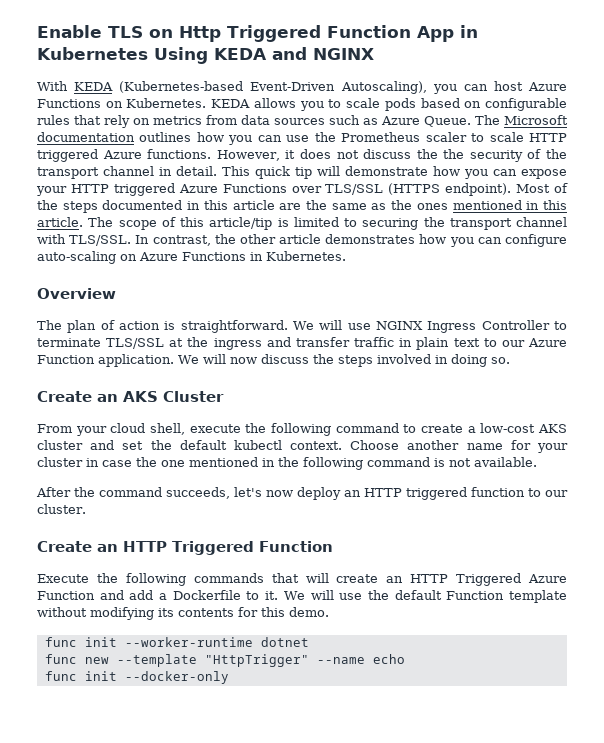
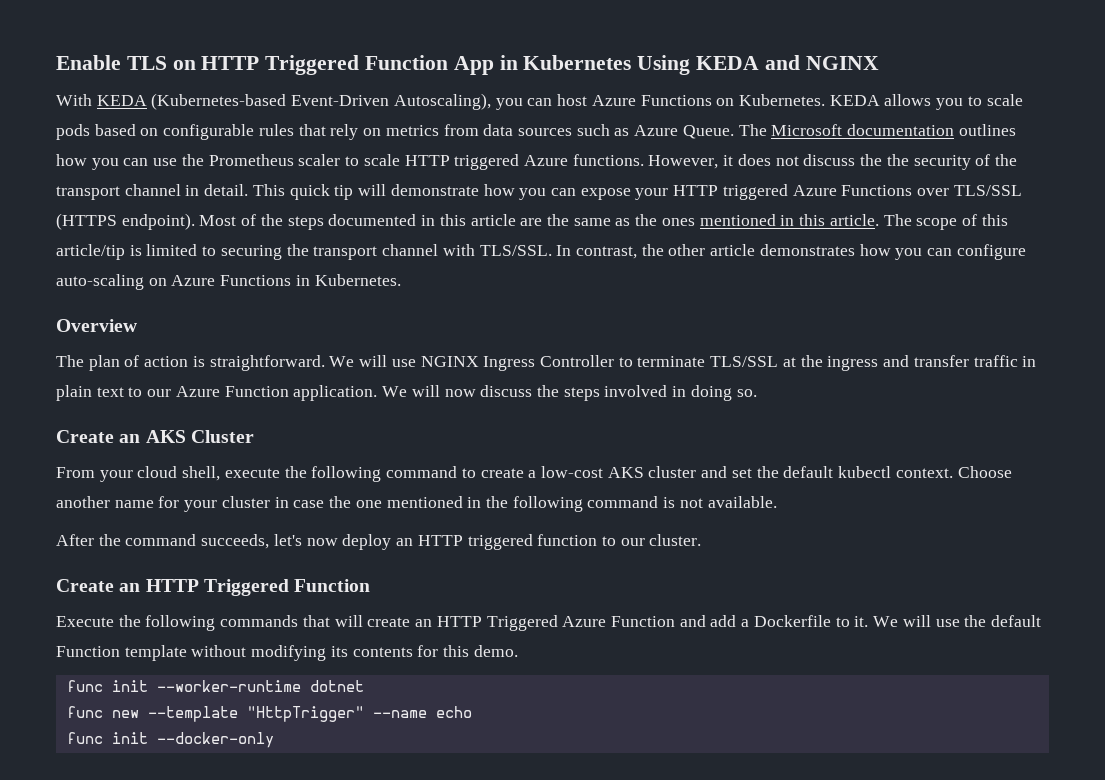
[179,26,221,42] Http -> [201,56,260,70] HTTP

